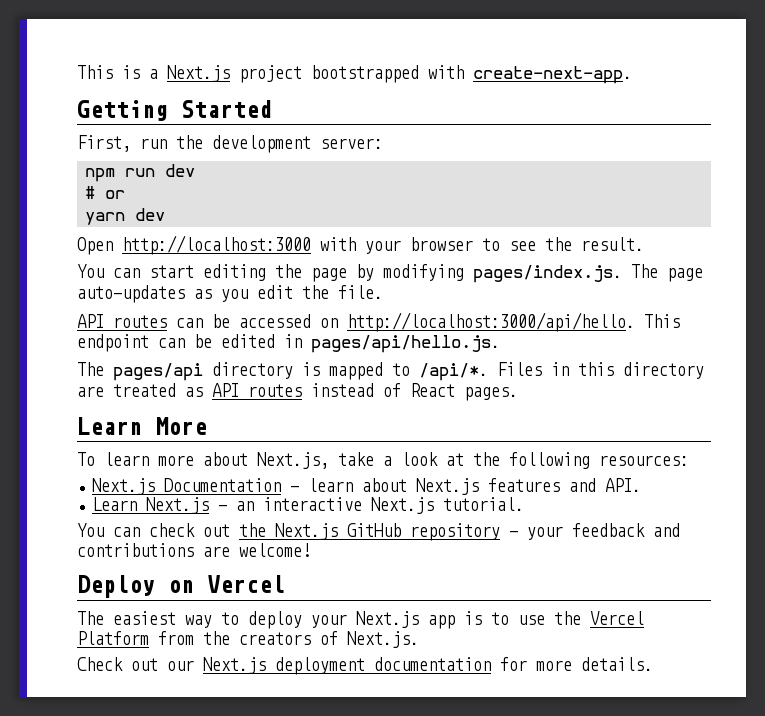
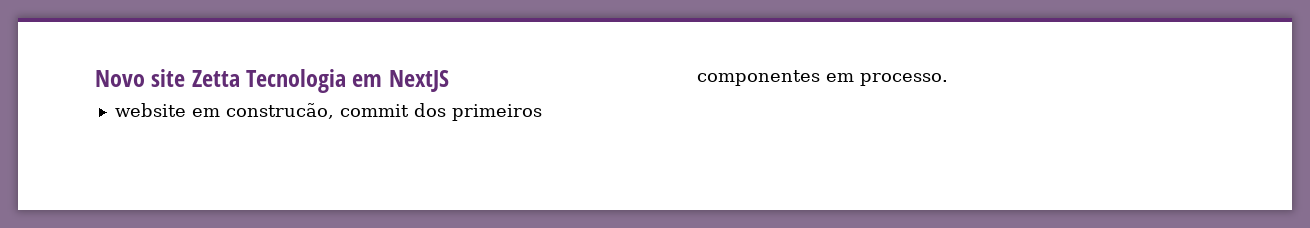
[77,65,632,84] [77,100,272,121] [77,135,383,153] [85,164,196,182] [85,186,126,199] [85,208,166,225] [77,235,644,255] [77,264,703,283] [77,285,383,303] [77,312,680,332] [77,334,500,353] [77,362,704,381] [77,383,518,401] [77,417,207,435] [77,452,689,469] [92,478,642,495] [92,497,525,514] [77,523,680,541] [77,543,311,557] [77,575,285,598] [77,611,644,629] [77,631,419,648] [77,657,653,675] This is a Next.js project bootstrapped with create-next-app. // Getting Started // First, run the development server: // npm run dev // # or // yarn dev // Open http://localhost:3000 with your browser to see the result. // You can start editing the page by modifying pages/index.js. The page auto-updates as you edit the file. // API routes can be accessed on http://localhost:3000/api/hello. This endpoint can be edited in pages/api/hello.js. // The pages/api directory is mapped to /api/*. Files in this directory are treated as API routes instead of React pages. // Learn More // To learn more about Next.js, take a look at the following resources: // Next.js Documentation - learn about Next.js features and API. // Learn Next.js - an interactive Next.js tutorial. // You can check out the Next.js GitHub repository - your feedback and contributions are welcome! // Deploy on Vercel // The easiest way to deploy your Next.js app is to use the Vercel Platform from the creators of Next.js. // Check out our Next.js deployment documentation for more details. -> [95,69,449,93] [114,103,542,121] [696,70,948,86] Novo site Zetta Tecnologia em NextJS // website em construcão, commit dos primeiros componentes em processo.

